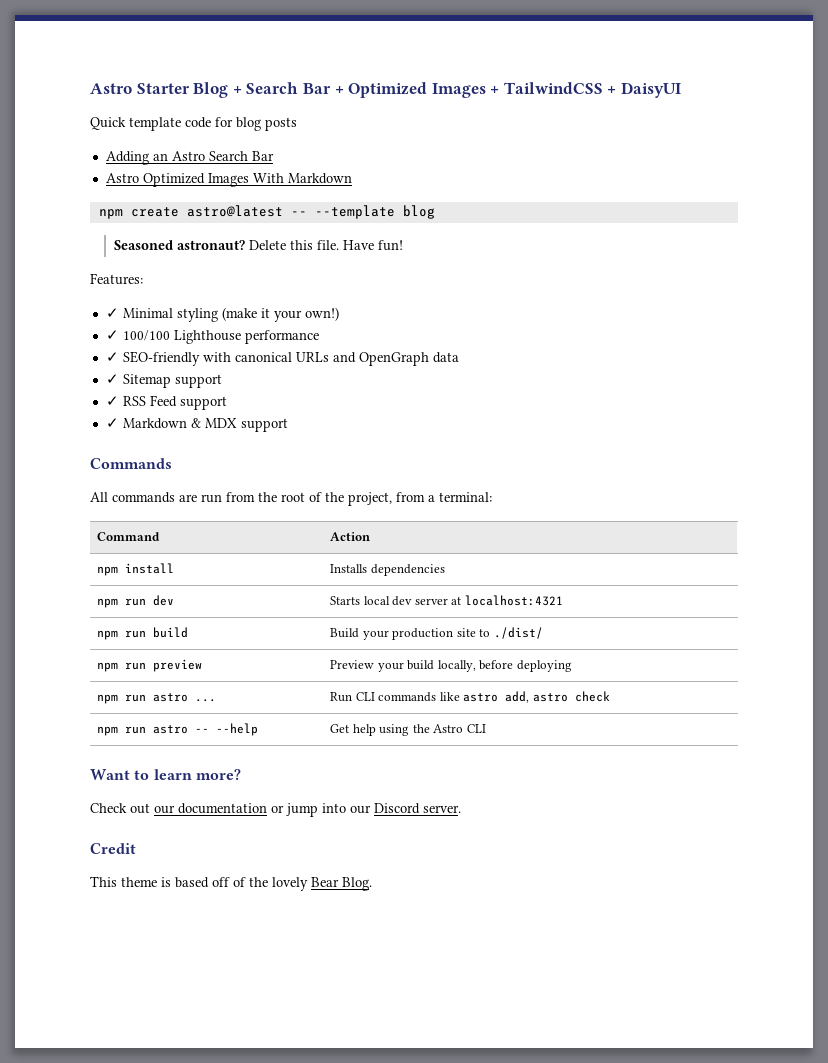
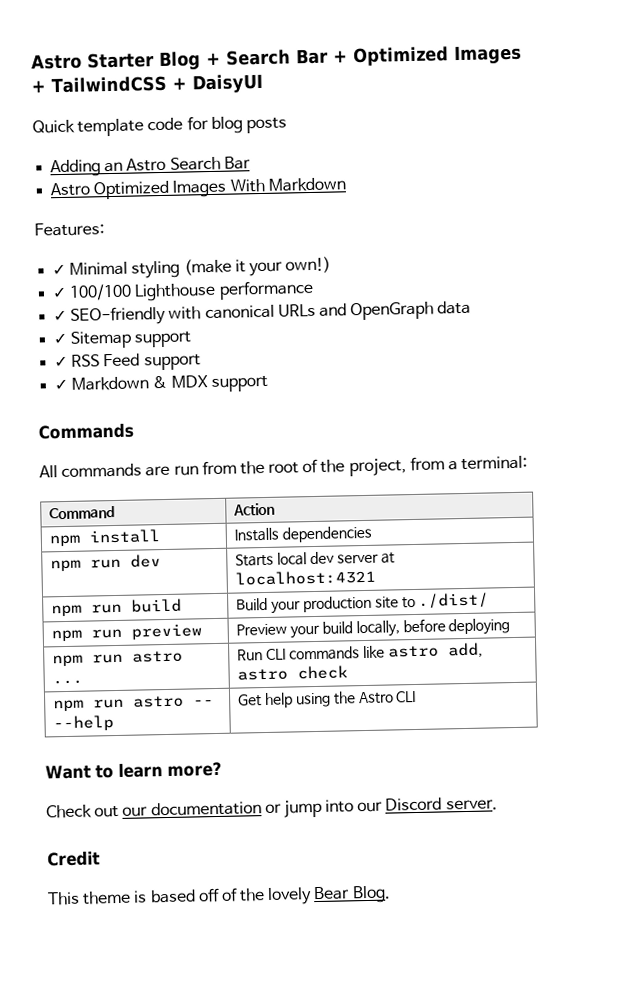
[98,205,435,219] [113,240,403,251] // npm create astro@latest -- --template blog // Seasoned astronaut? Delete this file. Have fun! -> (346, 184) none

